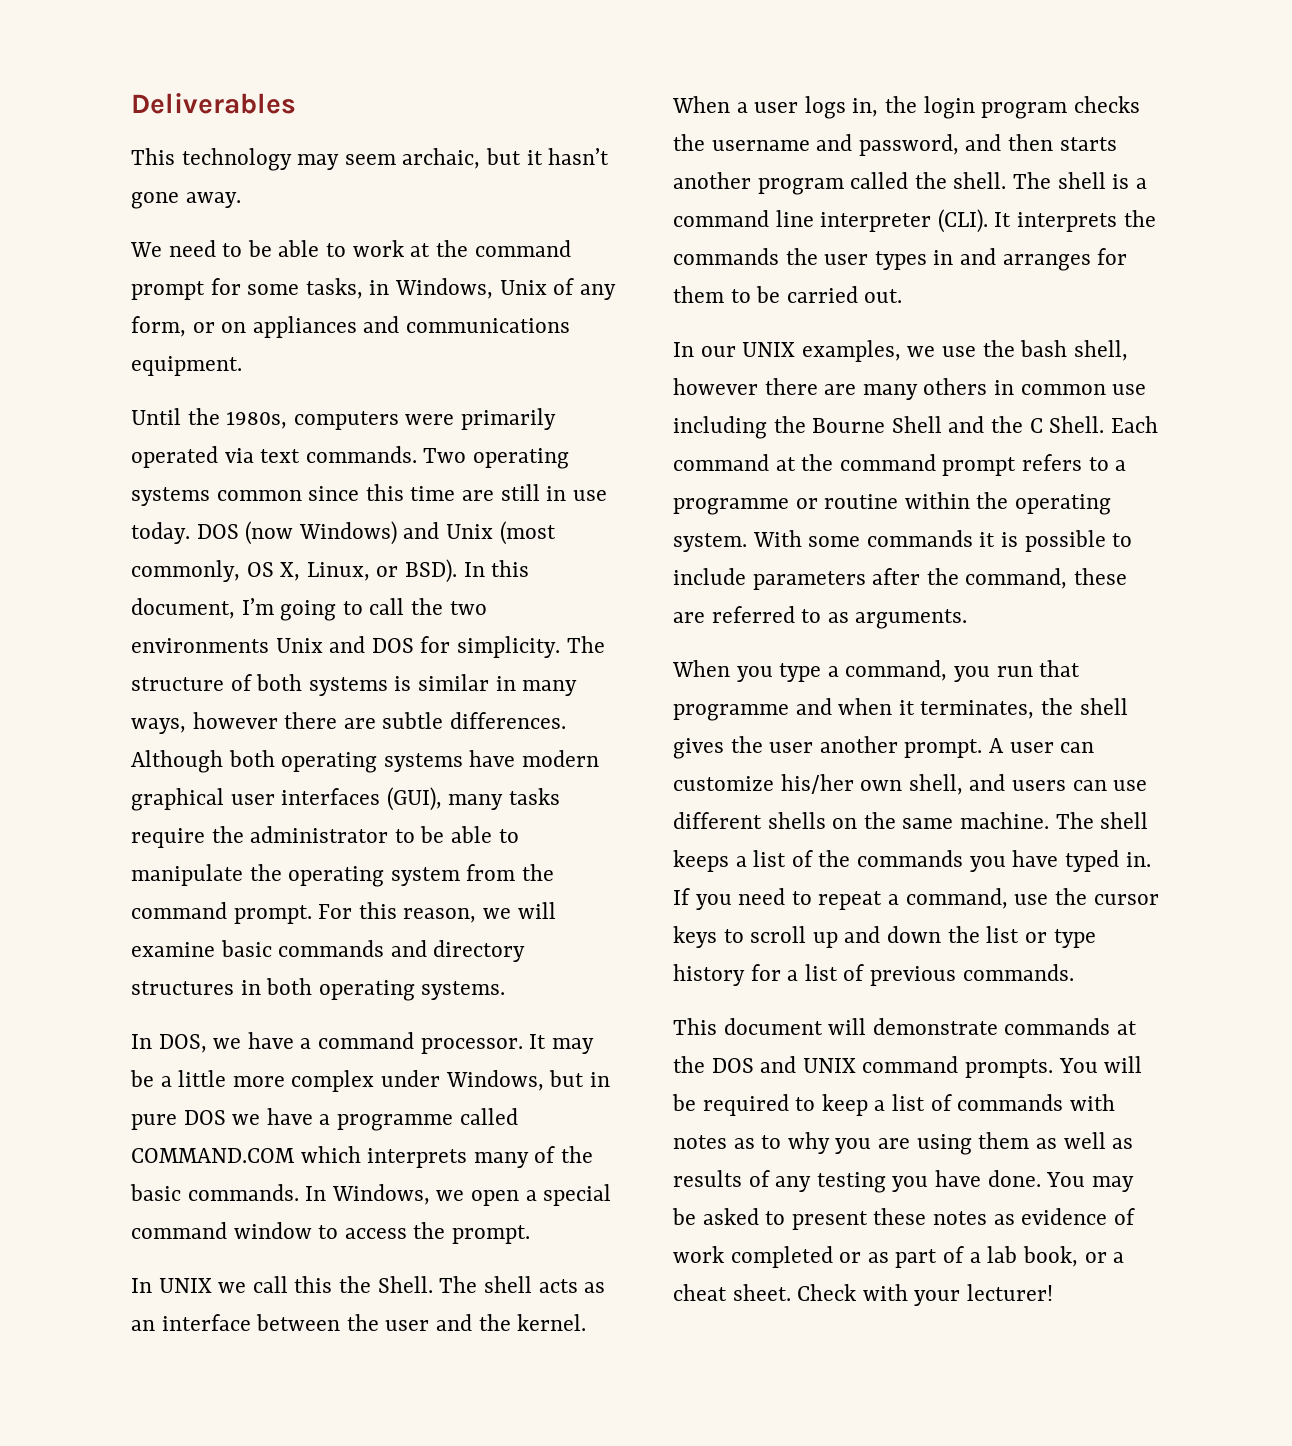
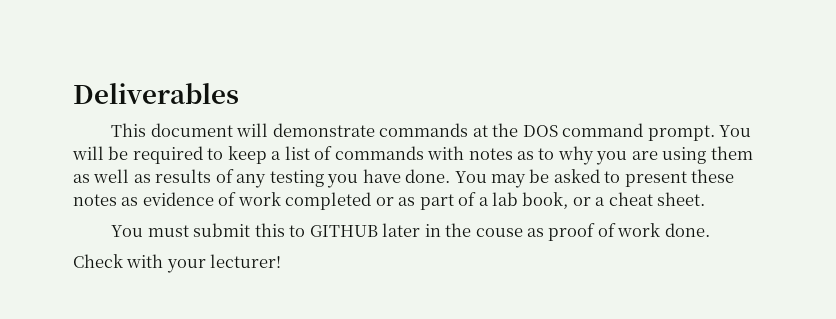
[131,148,610,171] [131,192,241,209] [130,240,571,257] [131,278,616,300] [131,316,571,338] [131,356,242,376] [131,408,557,430] [131,446,570,469] [131,484,607,506] [131,521,556,545] [131,559,530,583] [131,598,487,621] [131,636,605,658] [131,674,578,696] [131,712,567,734] [131,750,600,773] [131,787,561,811] [131,826,519,848] [131,864,555,887] [131,902,556,924] [131,940,526,962] [131,978,506,1001] [131,1032,594,1054] [130,1070,610,1092] [131,1108,518,1131] [131,1146,594,1168] [130,1184,612,1206] [131,1222,531,1244] [131,1276,606,1293] [131,1314,587,1331] [672,96,1140,119] [673,134,1117,156] [673,172,1147,195] [673,209,1156,233] [673,248,1128,271] [673,286,903,303] [673,340,1128,362] [673,378,1147,400] [673,416,1158,439] [673,454,1127,476] [673,492,1112,515] [673,530,1133,552] [673,568,1128,590] [673,606,968,629] [672,660,1081,682] [673,698,1128,721] [673,736,1095,759] [673,774,1148,795] [673,812,1149,829] [673,850,1151,872] [673,888,1159,910] [673,926,1096,948] [673,964,1074,986] // This technology may seem archaic, but it hasn’t gone away. // We need to be able to work at the command prompt for some tasks, in Windows, Unix of any form, or on appliances and communications equipment. // Until the 1980s, computers were primarily operated via text commands. Two operating systems common since this time are still in use today. DOS (now Windows) and Unix (most commonly, OS X, Linux, or BSD). In this document, I’m going to call the two environments Unix and DOS for simplicity. The structure of both systems is similar in many ways, however there are subtle differences. Although both operating systems have modern graphical user interfaces (GUI), many tasks require the administrator to be able to manipulate the operating system from the command prompt. For this reason, we will examine basic commands and directory structures in both operating systems. // In DOS, we have a command processor. It may be a little more complex under Windows, but in pure DOS we have a programme called COMMAND.COM which interprets many of the basic commands. In Windows, we open a special command window to access the prompt. // In UNIX we call this the Shell. The shell acts as an interface between the user and the kernel. When a user logs in, the login program checks the username and password, and then starts another program called the shell. The shell is a command line interpreter (CLI). It interprets the commands the user types in and arranges for them to be carried out. // In our UNIX examples, we use the bash shell, however there are many others in common use including the Bourne Shell and the C Shell. Each command at the command prompt refers to a programme or routine within the operating system. With some commands it is possible to include parameters after the command, these are referred to as arguments. // When you type a command, you run that programme and when it terminates, the shell gives the user another prompt. A user can customize his/her own shell, and users can use different shells on the same machine. The shell keeps a list of the commands you have typed in. If you need to repeat a command, use the cursor keys to scroll up and down the list or type history for a list of previous commands. -> (239, 93) none
[760,1056,1054,1078] and UNIX command prompts. -> [562,123,715,141] command prompt.
(791, 1292) none -> [111,223,710,241] // You must submit this to GITHUB later in the couse as proof of work done. //

